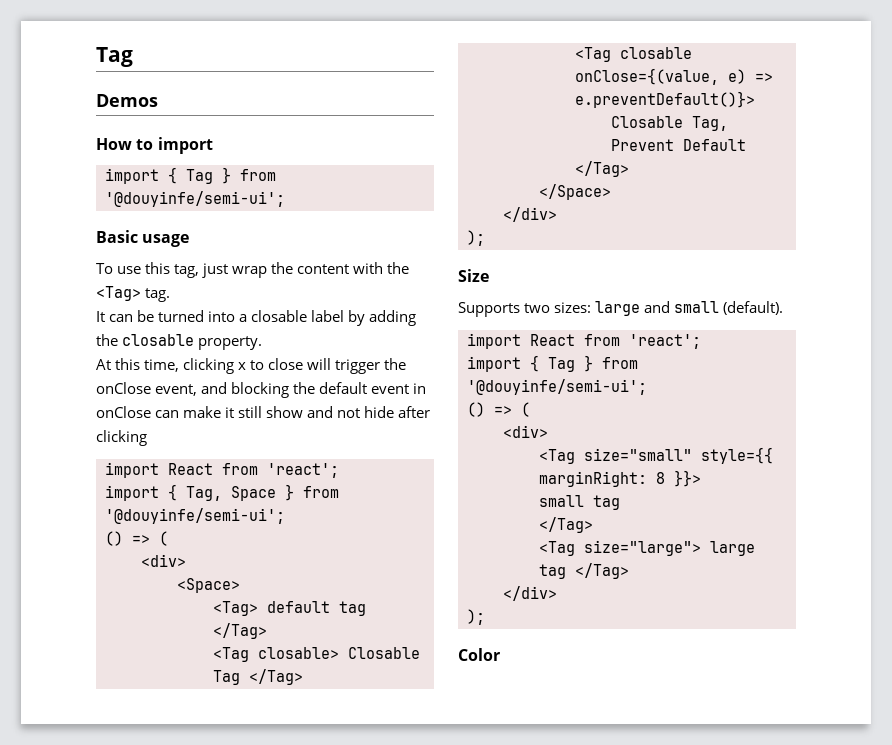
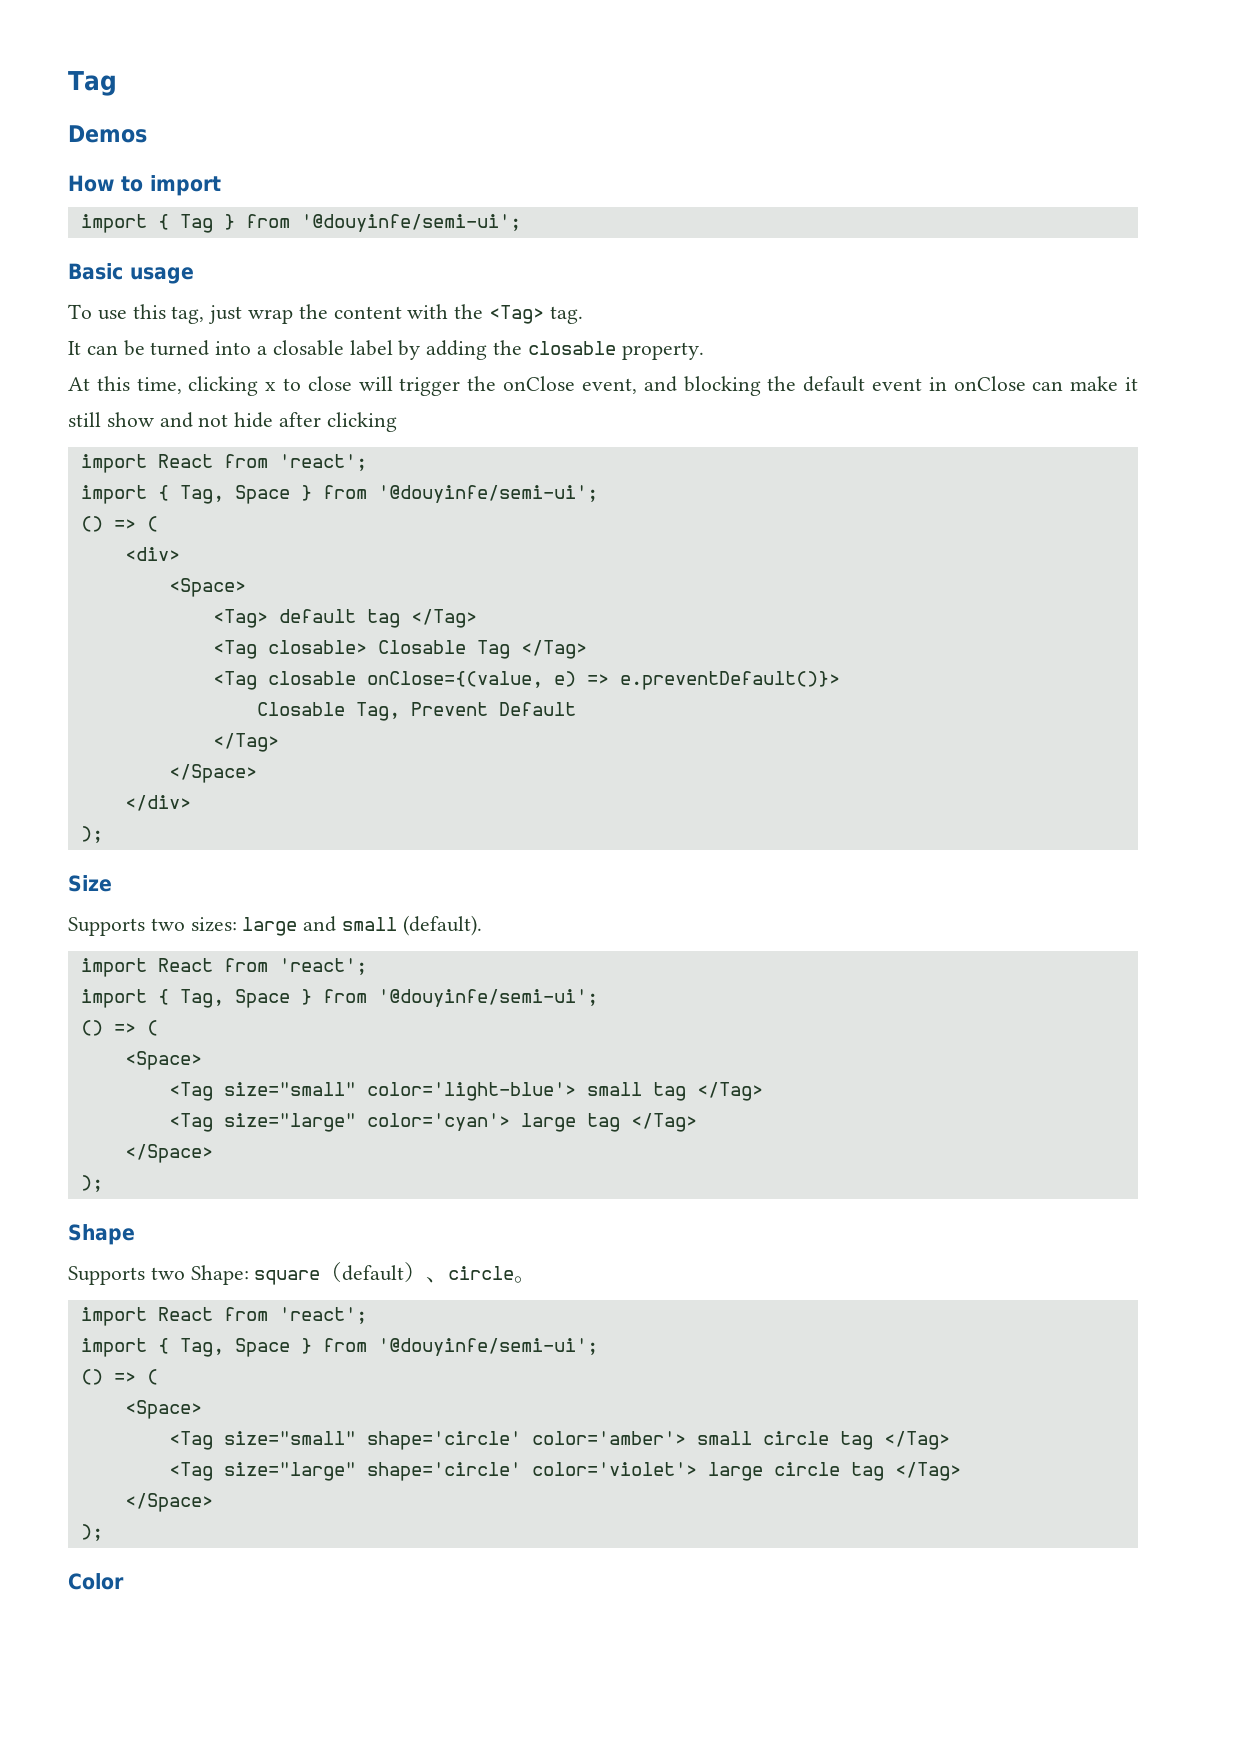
[548,355,638,372] [467,379,647,395] [467,402,530,417] [503,425,548,438] [539,447,773,464] [539,470,701,487] Tag } from '@douyinfe/semi-ui'; // () => ( // <div> // <Tag size="small" style={{ marginRight: 8 }}> // -> [179,989,598,1008] [80,1020,158,1036] [124,1051,202,1070] [168,1082,576,1101] Tag, Space } from '@douyinfe/semi-ui'; // () => ( // <Space> // <Tag size="small" color='light-blue'>
[539,517,593,533] [539,540,701,556] // </Tag> // <Tag size="large"> -> [696,1082,763,1101] [168,1113,510,1132] </Tag> // <Tag size="large" color='cyan'>
[503,586,557,601] </div> -> [124,1144,213,1163] [80,1175,103,1192] [68,1224,135,1245] [68,1262,537,1285] [80,1307,367,1326] [80,1338,598,1357] [80,1369,158,1385] [124,1400,202,1419] [168,1431,950,1450] [168,1462,961,1481] [124,1493,213,1512] </Space> // ); // Shape // Supports two Shape: square（default）、circle。 // import React from 'react'; // import { Tag, Space } from '@douyinfe/semi-ui'; // () => ( // <Space> // <Tag size="small" shape='circle' color='amber'> small circle tag </Tag> // <Tag size="large" shape='circle' color='violet'> large circle tag </Tag> // </Space>

